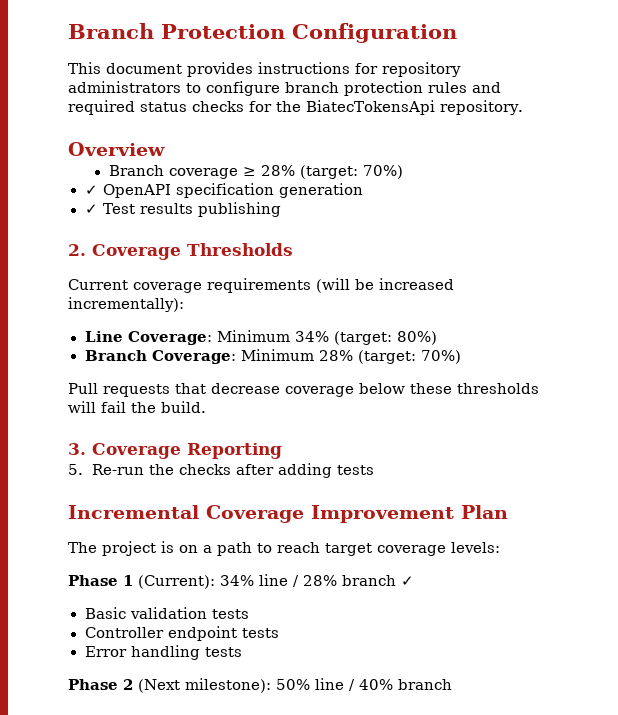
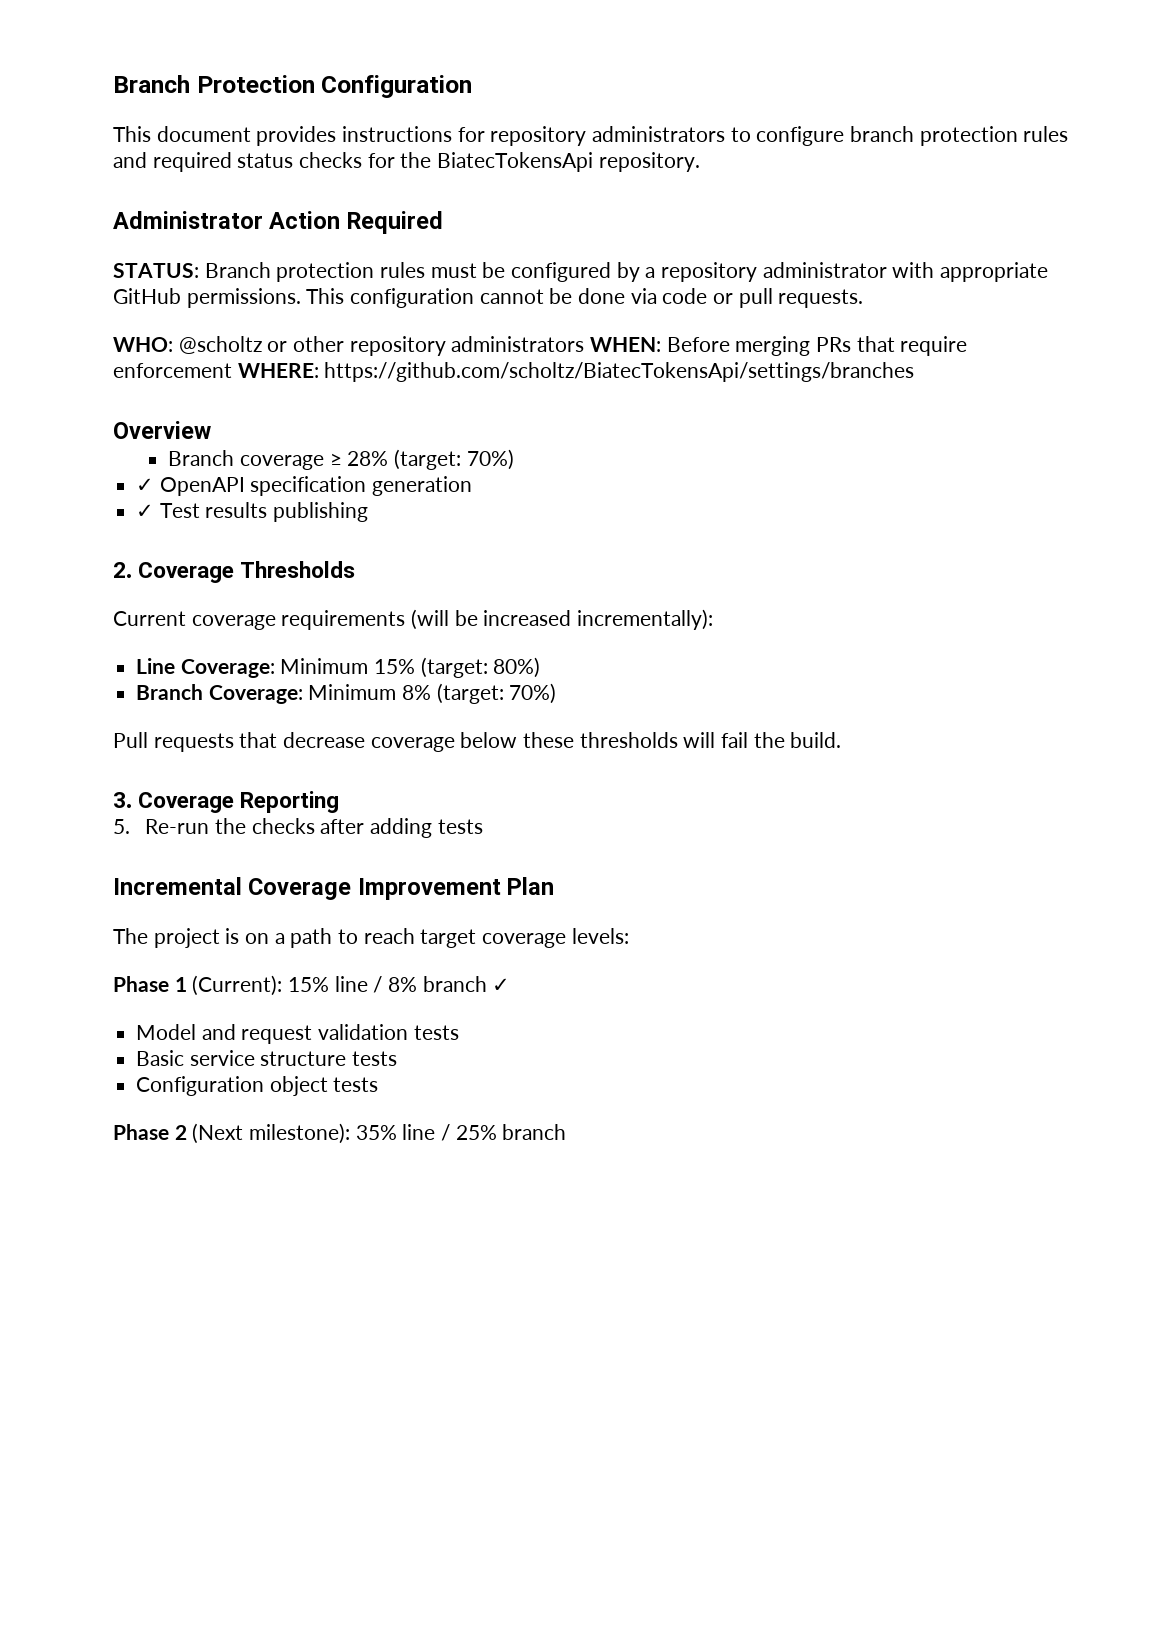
(523, 107) none -> [113,211,443,234] [113,262,1049,282] [113,288,864,308] [113,336,968,356] [113,362,915,382] // Administrator Action Required // STATUS: Branch protection rules must be configured by a repository administrator with appropriate GitHub permissions. This configuration cannot be done via code or pull requests. // WHO: @scholtz or other repository administrators WHEN: Before merging PRs that require enforcement WHERE: https://github.com/scholtz/BiatecTokensApi/settings/branches
[294,331,329,342] 34% -> [374,659,416,674] 15%
[318,350,353,361] 28% -> [402,685,432,700] 8%
[220,574,337,587] 34% line / 28% -> [288,976,418,993] 15% line / 8%
[84,607,126,619] Basic -> [136,1024,313,1044] Model and request
[84,626,279,641] [84,645,200,660] Controller endpoint tests // Error handling -> [136,1050,398,1066] [136,1076,328,1096] Basic service structure tests // Configuration object
[276,678,393,691] 50% line / 40% -> [355,1124,497,1141] 35% line / 25%

